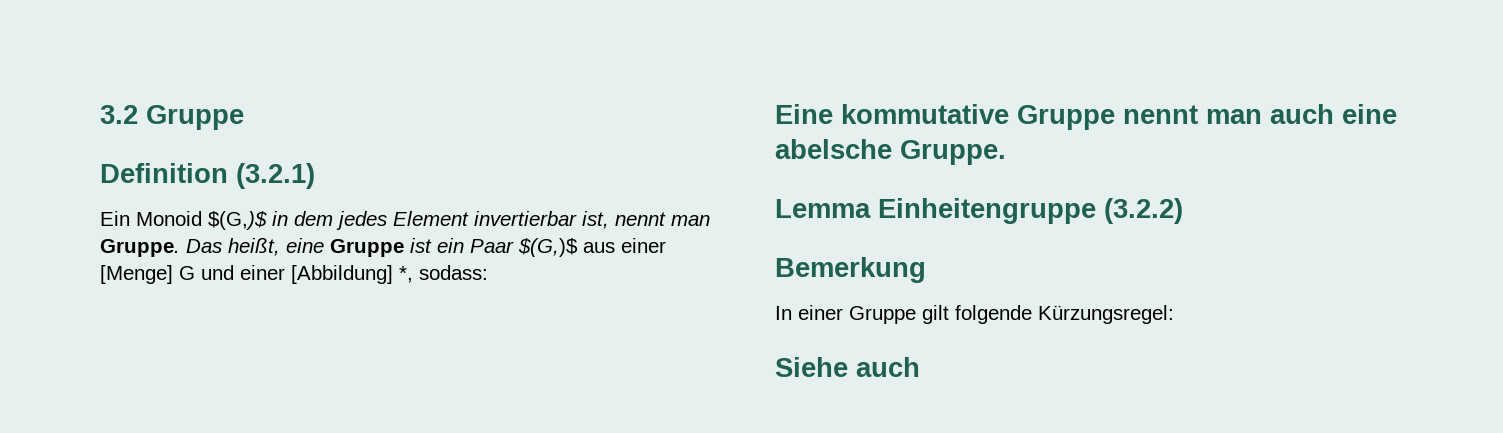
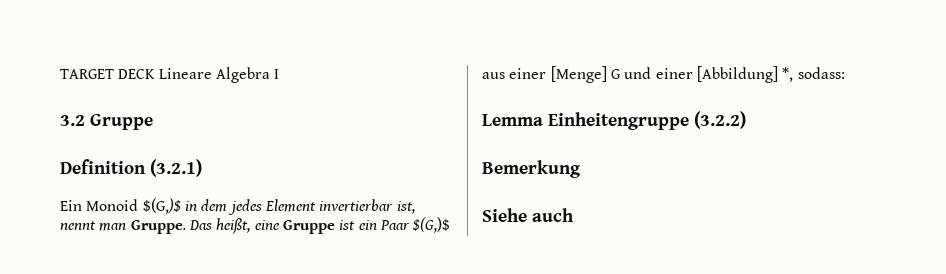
(100, 114) none -> [60,67,280,83] TARGET DECK Lineare Algebra I //
[775,104,1397,130] [775,139,1006,165] [775,198,1183,224] [775,257,926,283] [775,305,1174,324] Eine kommutative Gruppe nennt man auch eine abelsche Gruppe. // Lemma Einheitengruppe (3.2.2) // Bemerkung // In einer Gruppe gilt folgende Kürzungsregel: -> [482,111,746,130] [482,160,581,178] Lemma Einheitengruppe (3.2.2) // Bemerkung

